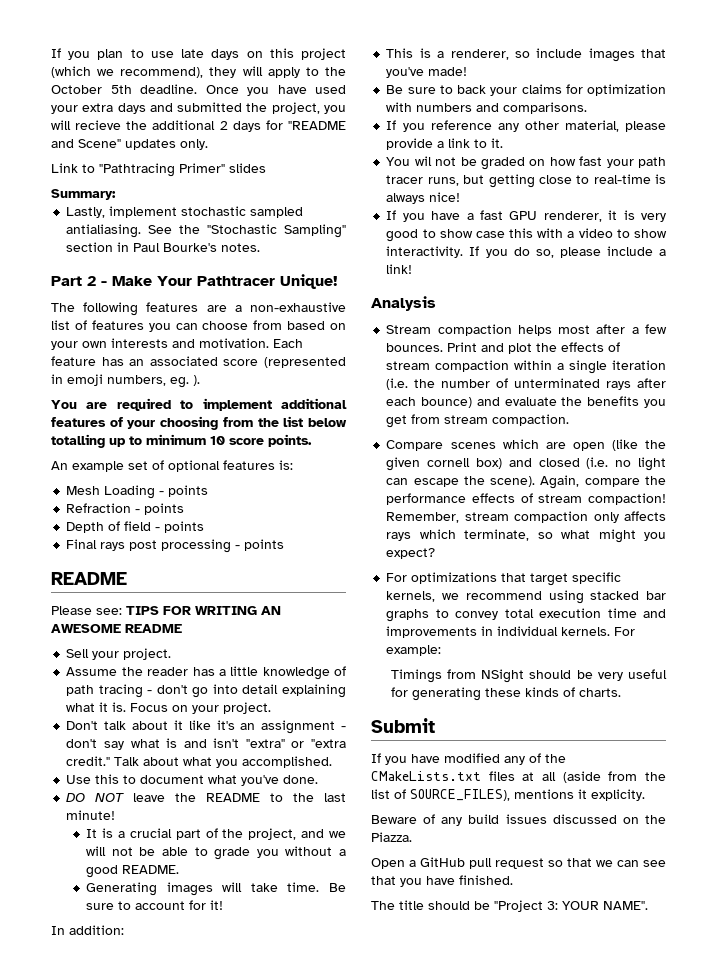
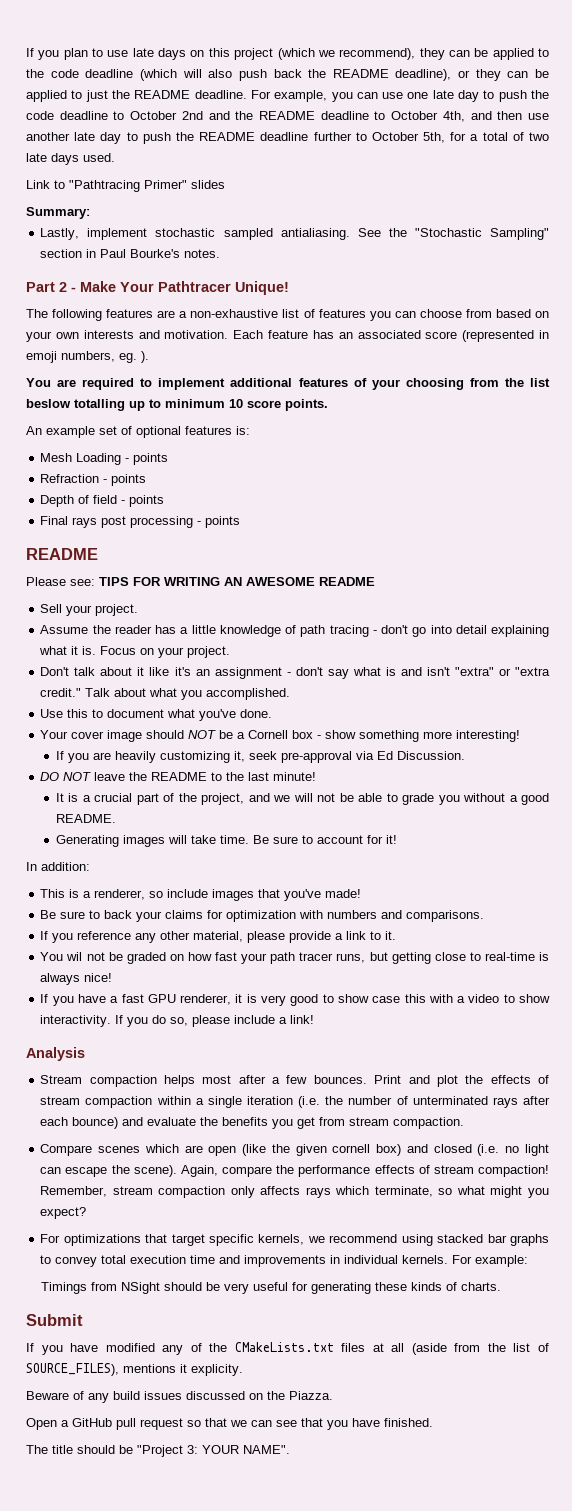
[242,66,346,78] [51,84,346,96] [51,102,346,114] [51,120,346,132] [51,139,208,150] will apply to the October 5th deadline. Once you have used your extra days and submitted the project, you will recieve the additional 2 days for "README and Scene" updates only. -> [448,48,550,60] [26,69,550,81] [26,90,549,102] [26,111,549,122] [26,132,549,144] [26,153,115,165] can be applied to the code deadline (which will also push back the README deadline), or they can be applied to just the README deadline. For example, you can use one late day to push the code deadline to October 2nd and the README deadline to October 4th, and then use another late day to push the README deadline further to October 5th, for a total of two late days used.
[308,418,347,427] below -> [26,399,71,408] beslow
(319, 779) none -> [40,730,521,742] [55,751,465,763] // Your cover image should NOT be a Cornell box - show something more interesting! // If you are heavily customizing it, seek pre-approval via Ed Discussion.

